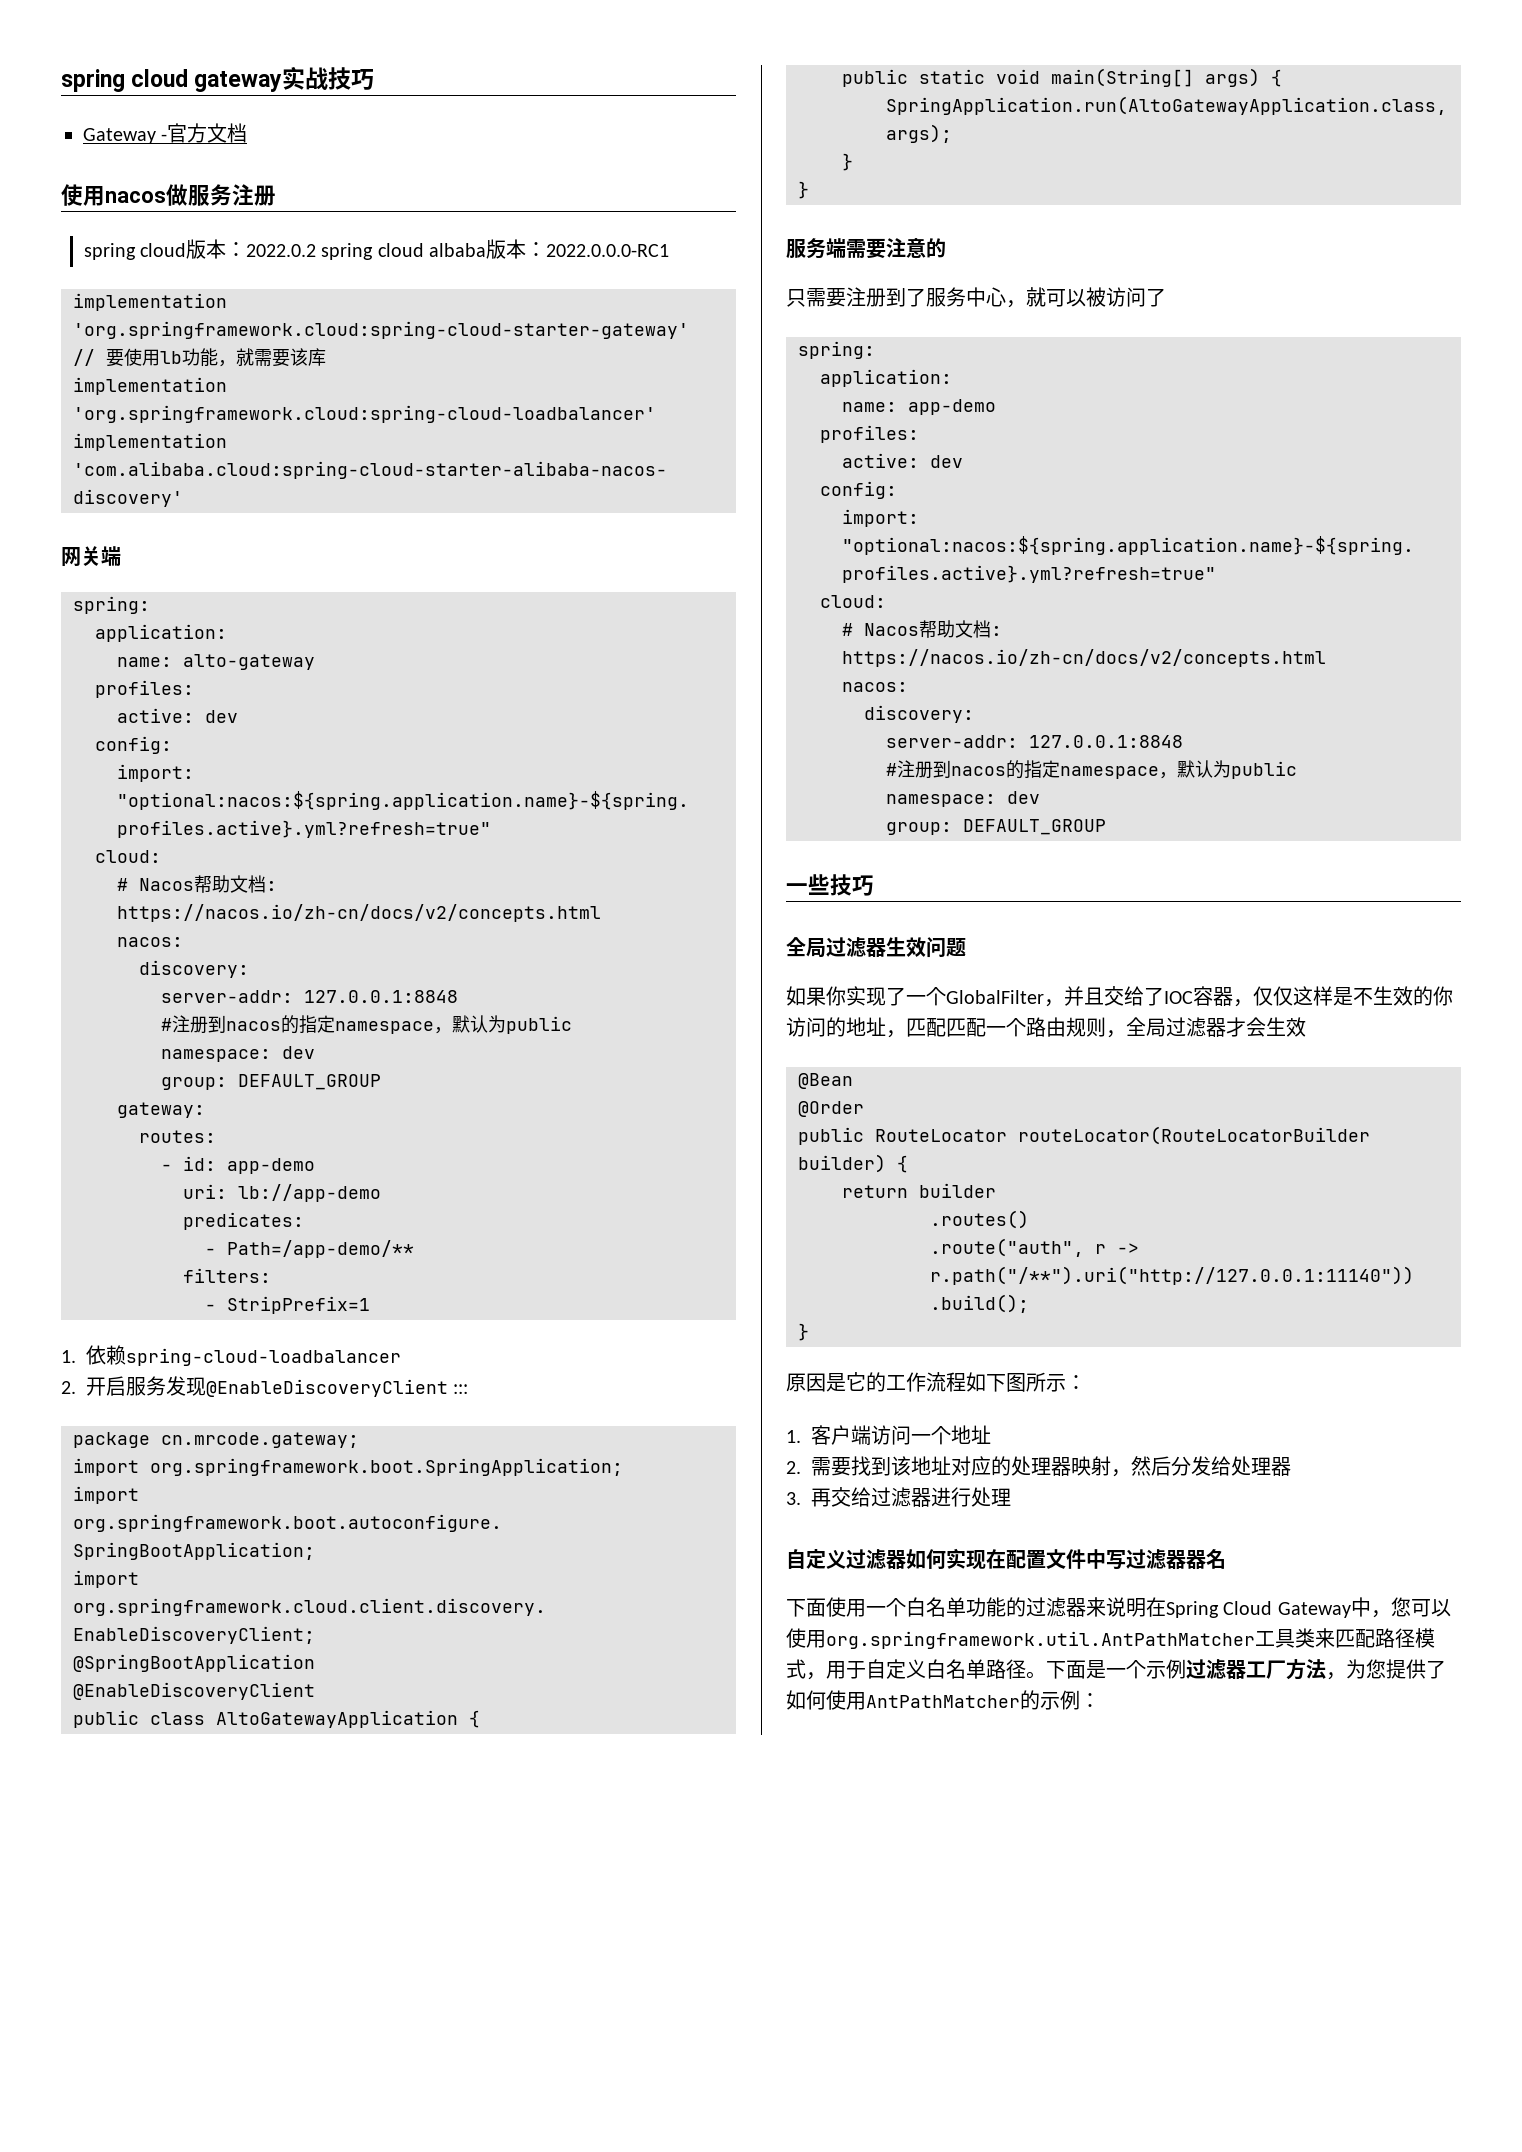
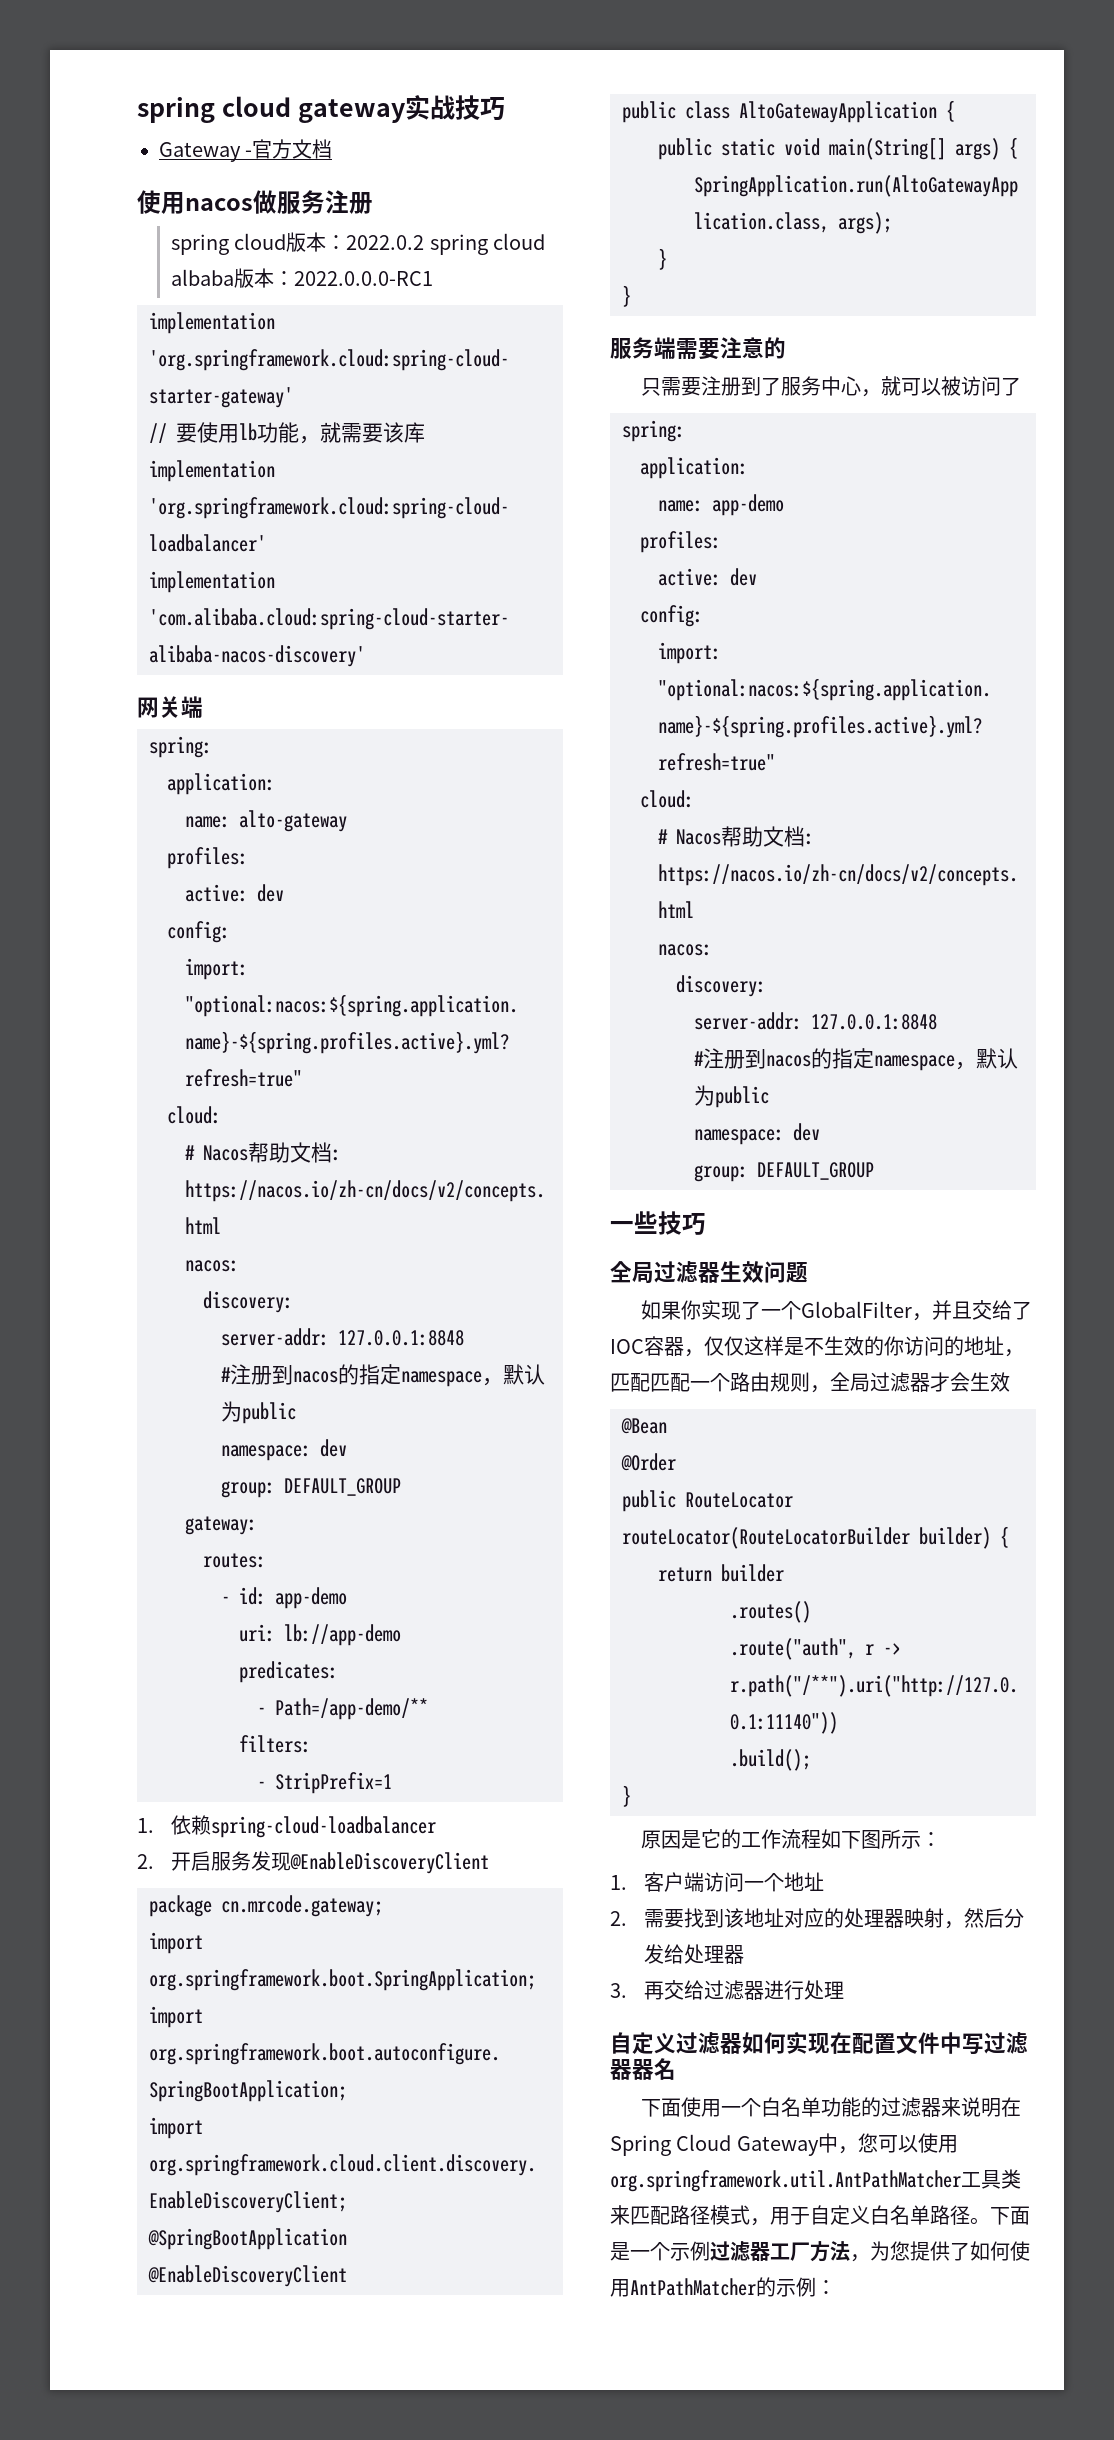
[453,1384,469,1394] ::: -> (489, 1863) none

